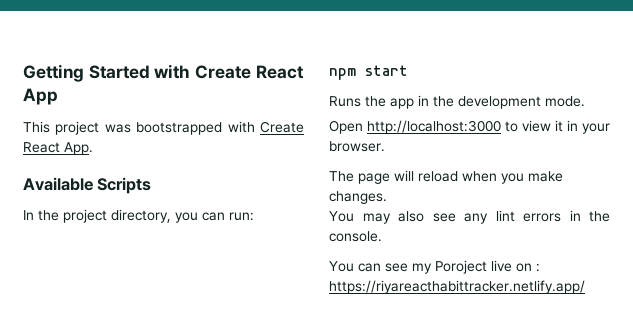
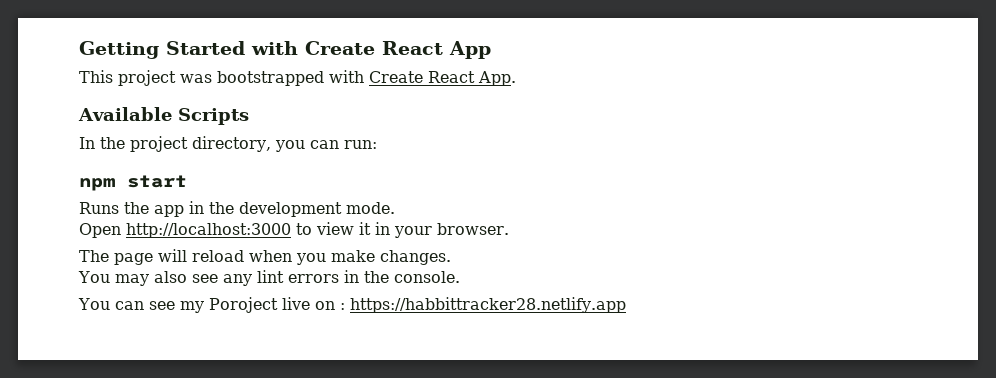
[329,280,585,294] https://riyareacthabittracker.netlify.app/ -> [349,297,626,313] https://habbittracker28.netlify.app

